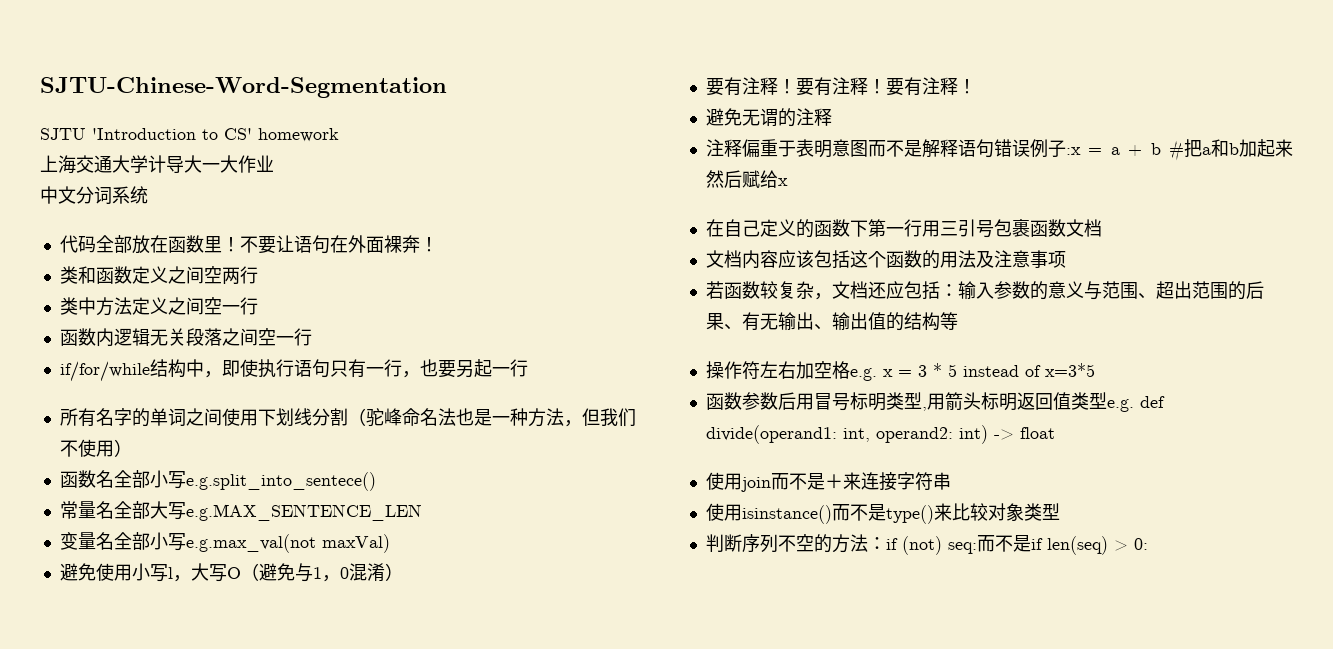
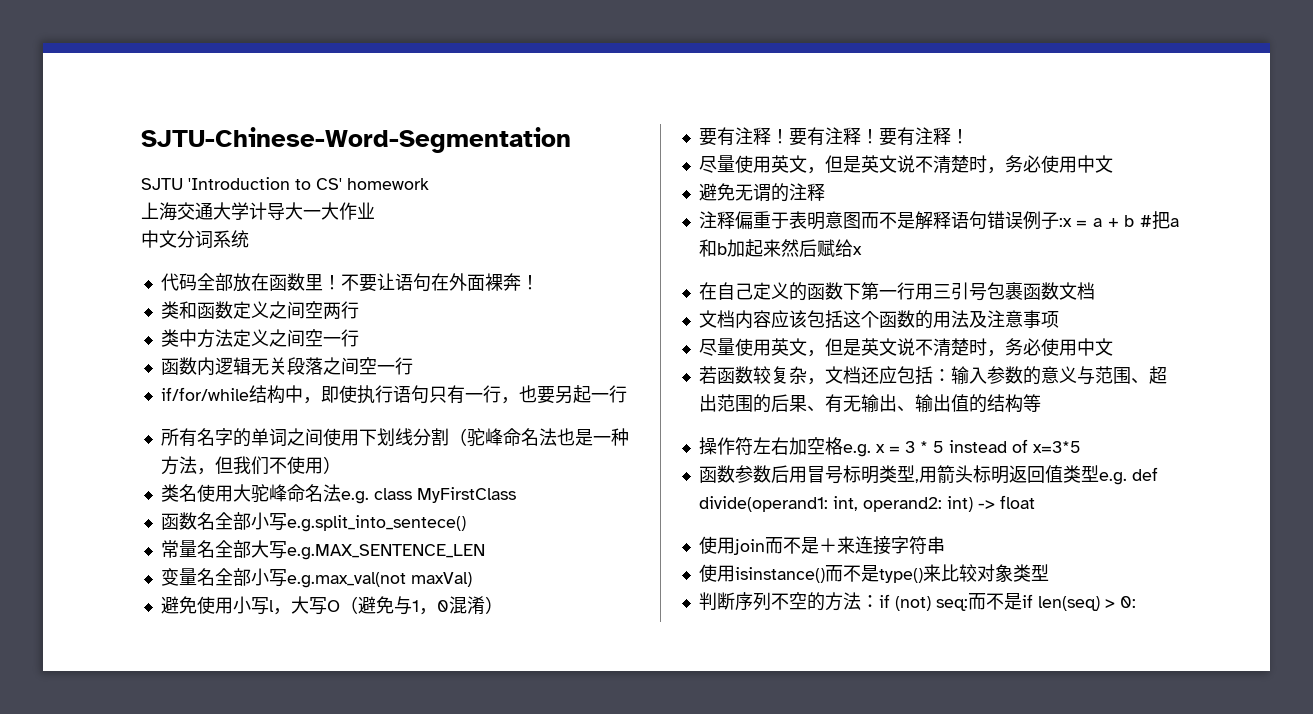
(132, 448) none -> [160,484,516,504] // 类名使用大驼峰命名法e.g. class MyFirstClass
(976, 86) none -> [698,155,1113,174] // 尽量使用英文，但是英文说不清楚时，务必使用中文
(1066, 259) none -> [698,338,1113,357] // 尽量使用英文，但是英文说不清楚时，务必使用中文

